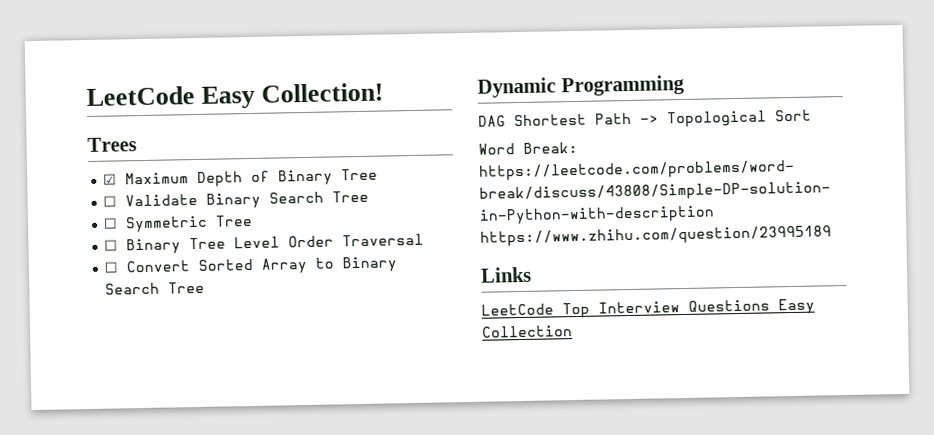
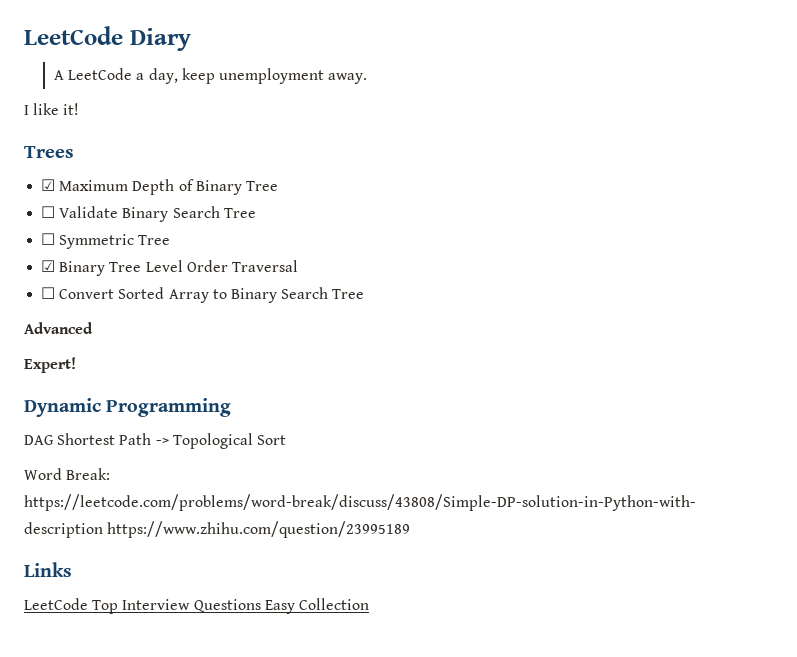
[86,82,385,109] LeetCode Easy Collection! -> [24,26,191,51] [54,68,368,84] [24,103,80,115] LeetCode Diary // A LeetCode a day, keep unemployment away. // I like it!
[104,239,119,251] ☐ -> [41,260,56,272] ☑
(206, 287) none -> [24,322,93,334] [24,357,76,373] // Advanced // Expert!

